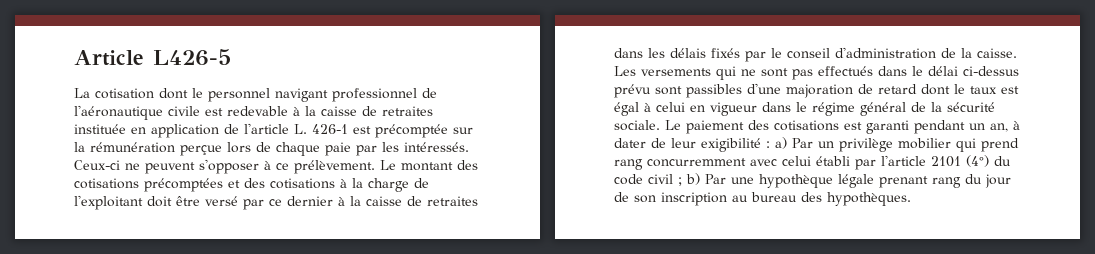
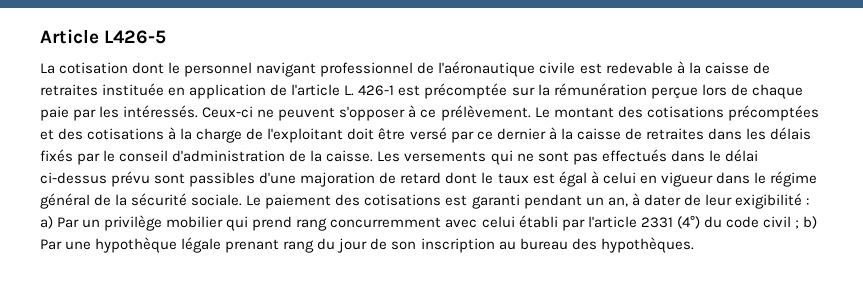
[931,156,961,167] 2101 -> [640,217,673,228] 2331

